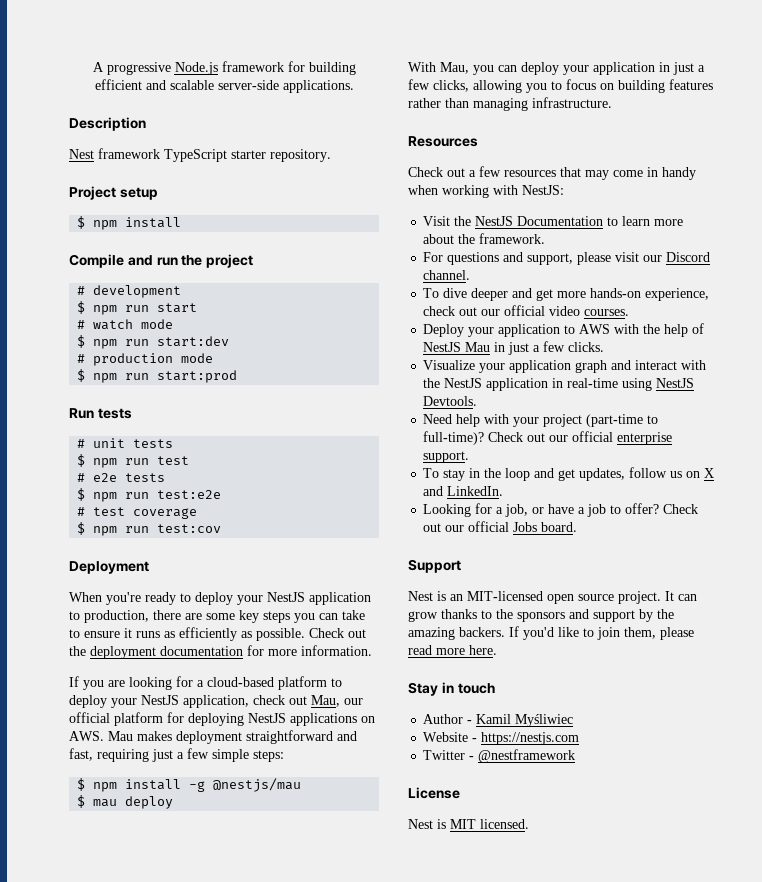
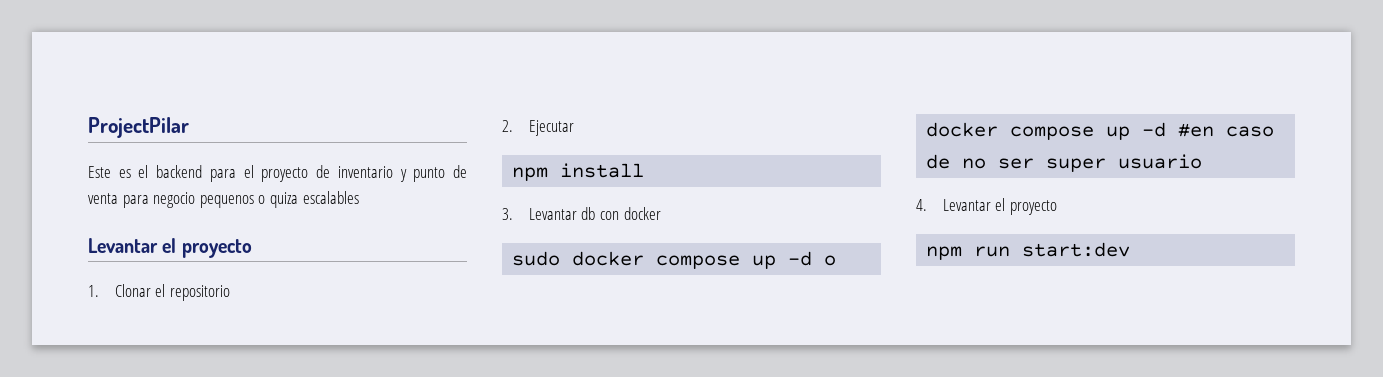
[92,61,356,75] [94,79,354,93] [69,117,146,131] [69,148,331,162] [69,186,158,200] [77,216,182,230] [69,254,254,268] [77,285,182,298] [77,301,198,315] [77,319,174,330] [77,335,230,349] [77,353,214,366] [77,369,238,383] [69,408,132,419] [77,438,174,448] [77,454,190,468] [77,473,166,482] [77,488,222,502] [77,507,198,519] [77,522,222,536] [69,561,149,574] [69,592,371,605] [69,610,365,623] [69,627,366,641] [69,645,372,659] [69,676,342,690] [69,695,363,708] [69,712,375,726] [69,730,357,744] [69,748,284,762] [77,778,302,792] [77,795,174,809] [408,62,705,75] [408,79,713,93] [408,97,612,111] [408,136,478,147] [408,166,696,180] [408,185,564,198] [423,216,684,226] [423,233,546,244] [423,252,711,265] [423,270,471,280] [423,288,710,301] [423,305,630,316] [423,323,705,337] [423,341,605,355] [423,360,707,373] [423,378,695,391] [423,396,478,406] [423,414,659,427] [423,431,673,445] [423,451,470,463] [423,467,715,481] [423,486,504,496] [423,503,699,517] [423,521,578,532] [408,559,461,573] [408,591,697,604] [408,609,674,622] [408,626,694,640] [408,645,497,655] [408,682,495,696] [423,714,574,727] [423,732,580,745] [423,749,576,763] [408,787,460,799] [408,819,529,829] A progressive Node.js framework for building efficient and scalable server-side applications. // Description // Nest framework TypeScript starter repository. // Project setup // $ npm install // Compile and run the project // # development // $ npm run start // # watch mode // $ npm run start:dev // # production mode // $ npm run start:prod // Run tests // # unit tests // $ npm run test // # e2e tests // $ npm run test:e2e // # test coverage // $ npm run test:cov // Deployment // When you're ready to deploy your NestJS application to production, there are some key steps you can take to ensure it runs as efficiently as possible. Check out the deployment documentation for more information. // If you are looking for a cloud-based platform to deploy your NestJS application, check out Mau, our official platform for deploying NestJS applications on AWS. Mau makes deployment straightforward and fast, requiring just a few simple steps: // $ npm install -g @nestjs/mau // $ mau deploy // With Mau, you can deploy your application in just a few clicks, allowing you to focus on building features rather than managing infrastructure. // Resources // Check out a few resources that may come in handy when working with NestJS: // Visit the NestJS Documentation to learn more about the framework. // For questions and support, please visit our Discord channel. // To dive deeper and get more hands-on experience, check out our official video courses. // Deploy your application to AWS with the help of NestJS Mau in just a few clicks. // Visualize your application graph and interact with the NestJS application in real-time using NestJS Devtools. // Need help with your project (part-time to full-time)? Check out our official enterprise support. // To stay in the loop and get updates, follow us on X and LinkedIn. // Looking for a job, or have a job to offer? Check out our official Jobs board. // Support // Nest is an MIT-licensed open source project. It can grow thanks to the sponsors and support by the amazing backers. If you'd like to join them, please read more here. // Stay in touch // Author - Kamil Myśliwiec // Website - https://nestjs.com // Twitter - @nestframework // License // Nest is MIT licensed. -> [88,117,189,138] [88,165,467,182] [88,191,359,208] [88,238,252,258] [88,284,230,301] [502,120,574,136] [512,163,645,181] [502,207,661,220] [512,251,837,269] [926,122,1275,140] [926,154,1203,172] [916,198,1057,215] [926,242,1131,260] ProjectPilar // Este es el backend para el proyecto de inventario y punto de venta para negocio pequenos o quiza escalables // Levantar el proyecto // 1. Clonar el repositorio // 2. Ejecutar // npm install // 3. Levantar db con docker // sudo docker compose up -d o docker compose up -d #en caso de no ser super usuario // 4. Levantar el proyecto // npm run start:dev

